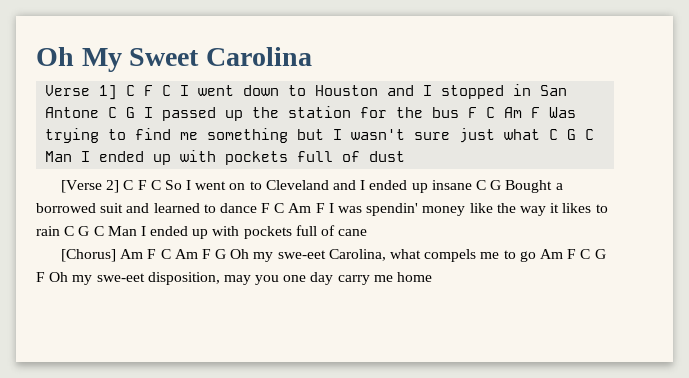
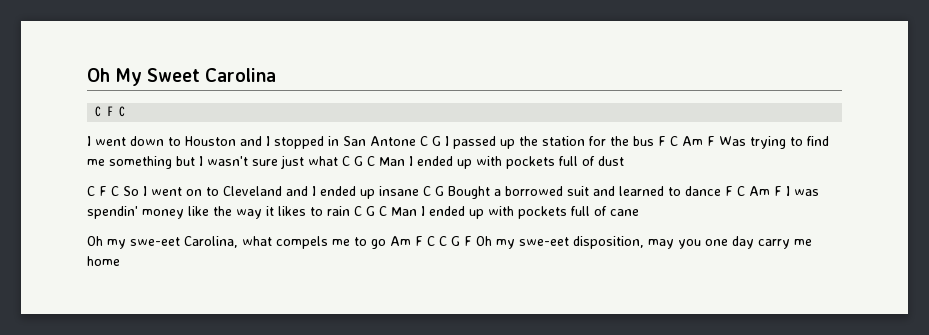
[45,85,172,100] Verse 1] C F C -> [95,106,126,117] C F C //
[60,180,120,193] [Verse 2] -> (624, 161) none
[60,249,227,262] [Chorus] Am F C Am F G -> (639, 212) none
(591, 254) none -> [439,236,447,246] C

